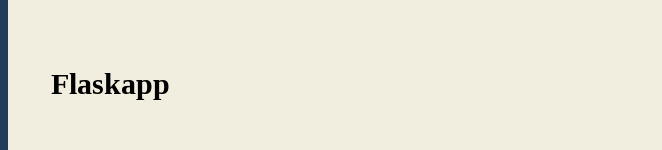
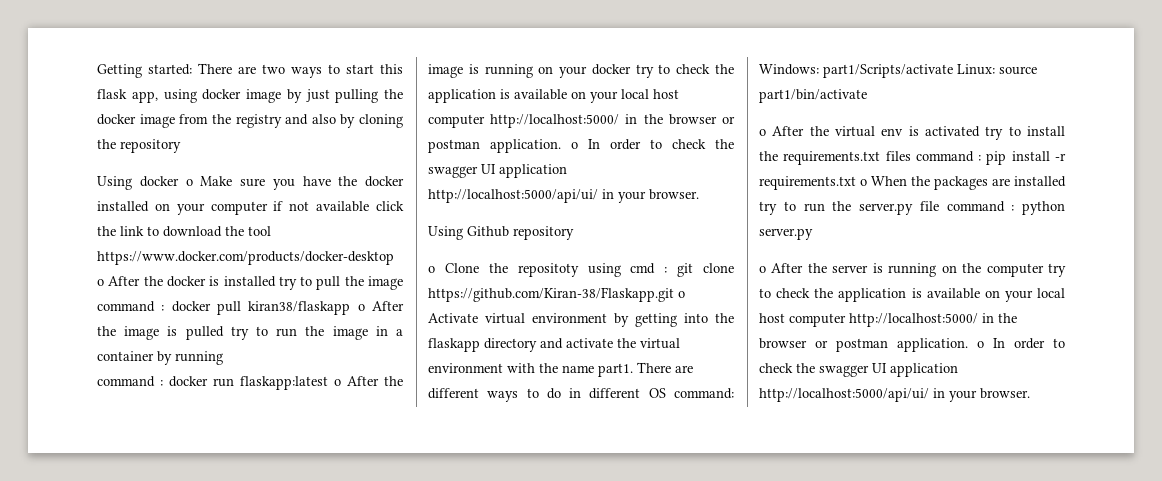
[51,73,170,100] Flaskapp -> [97,63,403,78] [97,89,403,103] [97,114,403,128] [97,139,181,153] [97,176,404,190] [97,201,404,215] [97,226,271,237] [97,251,394,265] [97,276,404,290] [97,301,404,315] [97,326,403,340] [97,351,223,365] [97,376,403,390] [428,64,734,78] [428,89,679,103] [428,114,735,128] [428,139,734,153] [428,164,567,178] [428,189,699,203] [428,226,574,240] [428,263,734,277] [428,287,685,302] [428,313,734,327] [428,338,680,352] [428,362,693,377] [428,388,734,402] [759,64,1037,78] [759,89,867,103] [759,126,1065,140] [759,151,1066,165] [759,176,1066,190] [759,201,1065,215] [759,228,813,240] [759,263,1066,277] [759,288,1065,302] [759,313,1017,327] [759,338,1065,352] [759,363,958,377] [759,388,1030,402] Getting started: There are two ways to start this flask app, using docker image by just pulling the docker image from the registry and also by cloning the repository // Using docker o Make sure you have the docker installed on your computer if not available click the link to download the tool https://www.docker.com/products/docker-desktop o After the docker is installed try to pull the image command : docker pull kiran38/flaskapp o After the image is pulled try to run the image in a container by running // command : docker run flaskapp:latest o After the image is running on your docker try to check the application is available on your local host computer http://localhost:5000/ in the browser or postman application. o In order to check the swagger UI application http://localhost:5000/api/ui/ in your browser. // Using Github repository // o Clone the repositoty using cmd : git clone https://github.com/Kiran-38/Flaskapp.git o Activate virtual environment by getting into the flaskapp directory and activate the virtual environment with the name part1. There are different ways to do in different OS command: Windows: part1/Scripts/activate Linux: source part1/bin/activate // o After the virtual env is activated try to install the requirements.txt files command : pip install -r requirements.txt o When the packages are installed try to run the server.py file command : python server.py // o After the server is running on the computer try to check the application is available on your local host computer http://localhost:5000/ in the browser or postman application. o In order to check the swagger UI application http://localhost:5000/api/ui/ in your browser.

